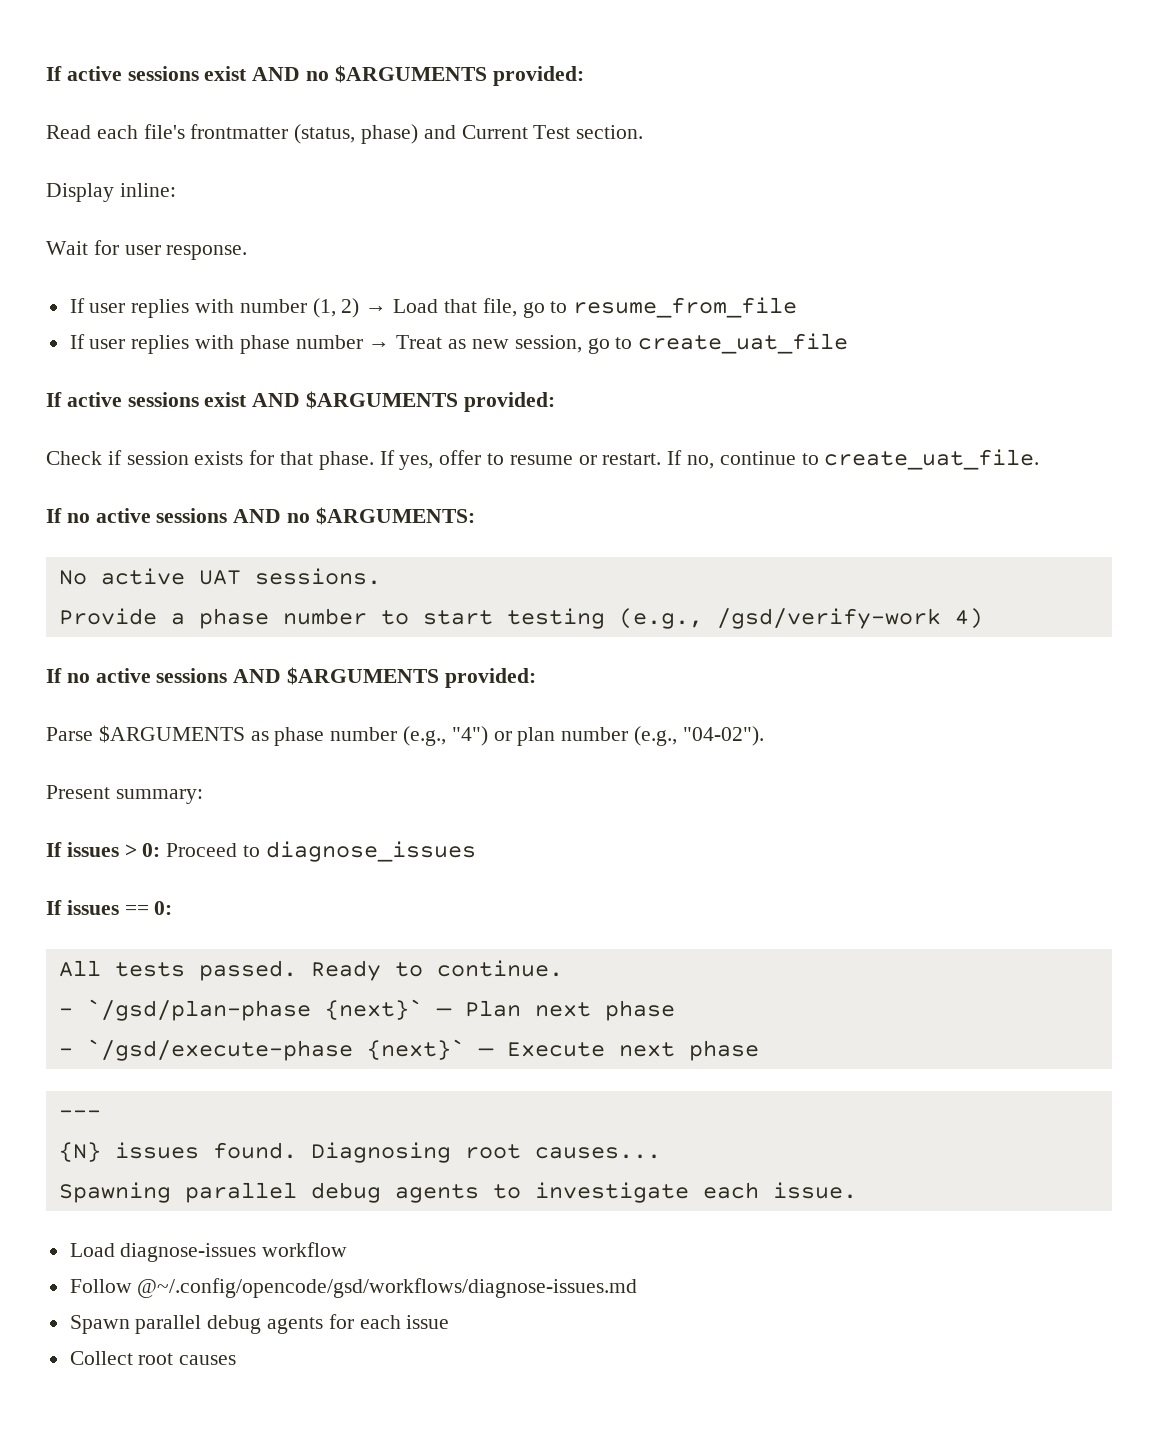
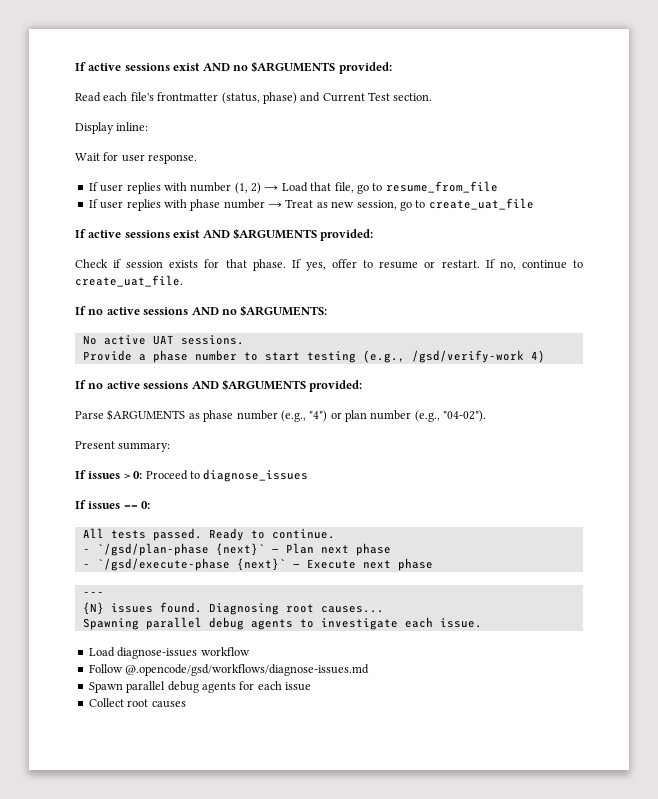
[137,1278,638,1298] @~/.config/opencode/gsd/workflows/diagnose-issues.md -> [125,664,370,676] @.opencode/gsd/workflows/diagnose-issues.md

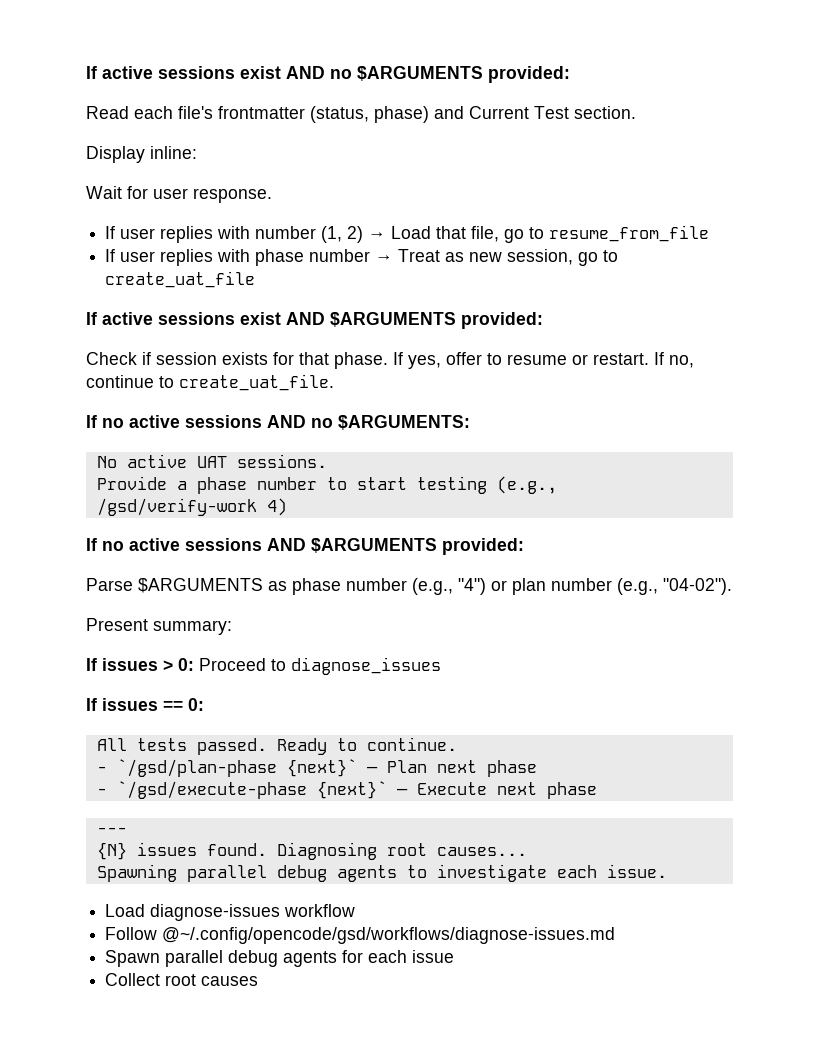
[125,664,370,676] @.opencode/gsd/workflows/diagnose-issues.md -> [162,927,616,944] @~/.config/opencode/gsd/workflows/diagnose-issues.md

